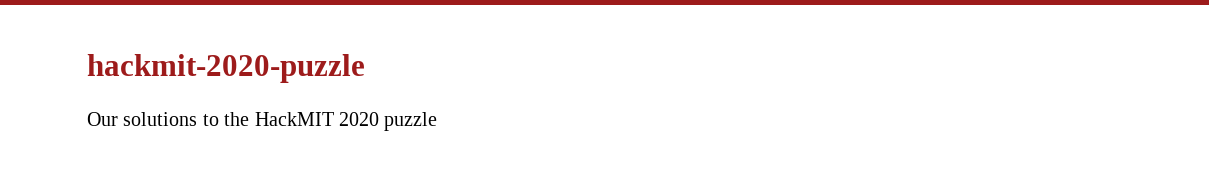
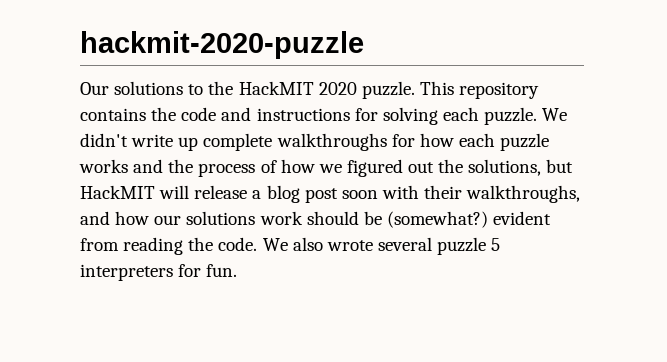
[384,112,438,131] puzzle -> [361,81,540,99] [80,107,568,125] [80,133,550,151] [79,159,574,177] [80,185,581,203] [80,211,552,228] [80,237,501,255] [80,264,238,281] puzzle. This repository contains the code and instructions for solving each puzzle. We didn't write up complete walkthroughs for how each puzzle works and the process of how we figured out the solutions, but HackMIT will release a blog post soon with their walkthroughs, and how our solutions work should be (somewhat?) evident from reading the code. We also wrote several puzzle 5 interpreters for fun.

